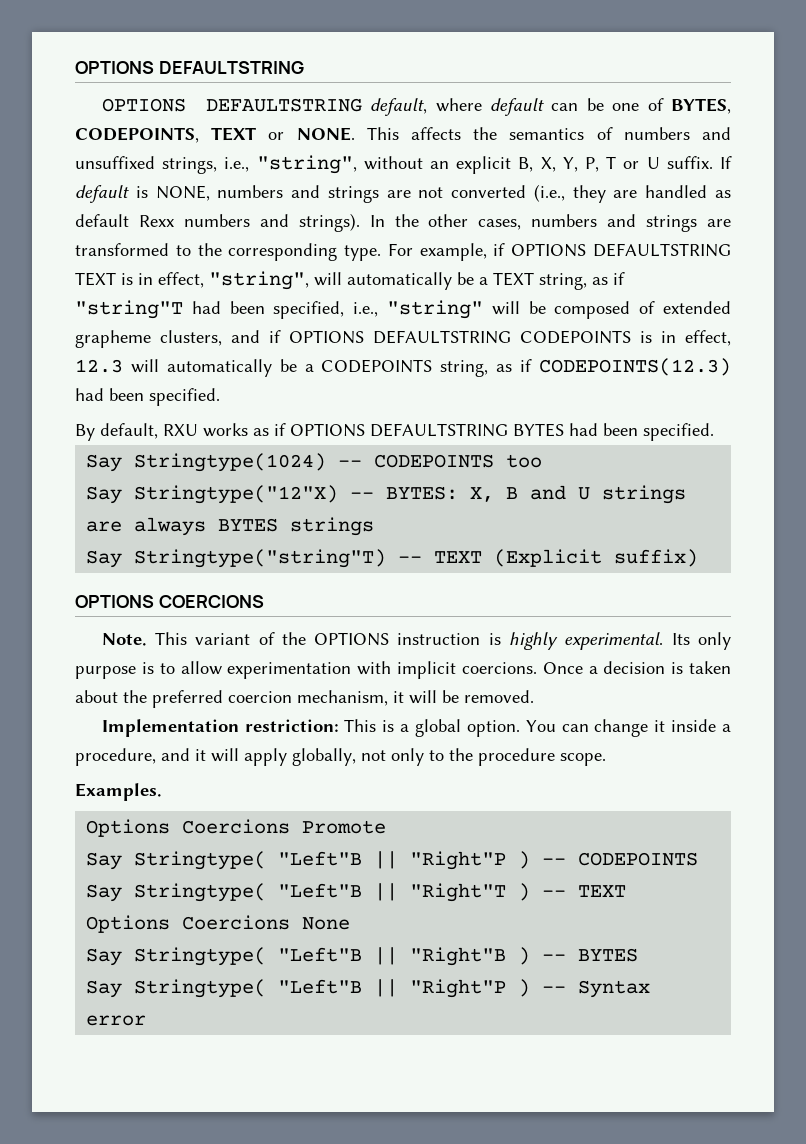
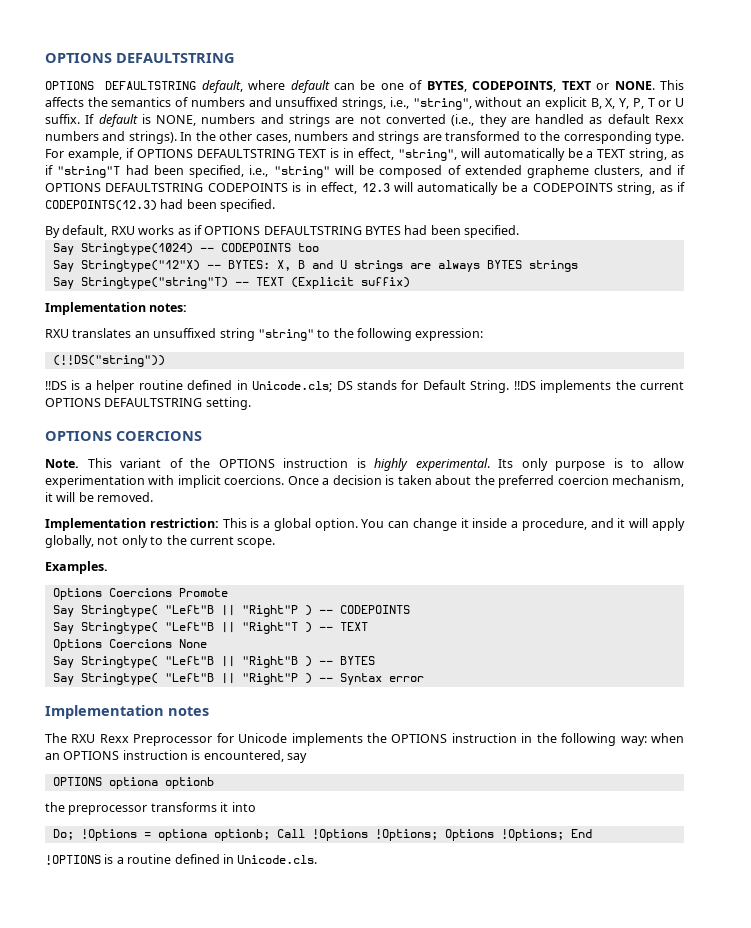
(699, 558) none -> [45,302,188,315] [45,328,484,341] [52,355,165,367] [45,380,684,393] [45,397,251,410] // Implementation notes: // RXU translates an unsuffixed string "string" to the following expression: // (!!DS("string")) // !!DS is a helper routine defined in Unicode.cls; DS stands for Default String. !!DS implements the current OPTIONS DEFAULTSTRING setting.
[478,748,555,766] procedure -> [189,536,234,545] current
(147, 1020) none -> [45,705,209,719] [45,733,685,746] [45,750,307,763] [52,777,214,789] [45,802,256,815] [52,829,592,841] [45,854,318,865] // Implementation notes // The RXU Rexx Preprocessor for Unicode implements the OPTIONS instruction in the following way: when an OPTIONS instruction is encountered, say // OPTIONS optiona optionb // the preprocessor transforms it into // Do; !Options = optiona optionb; Call !Options !Options; Options !Options; End // !OPTIONS is a routine defined in Unicode.cls.

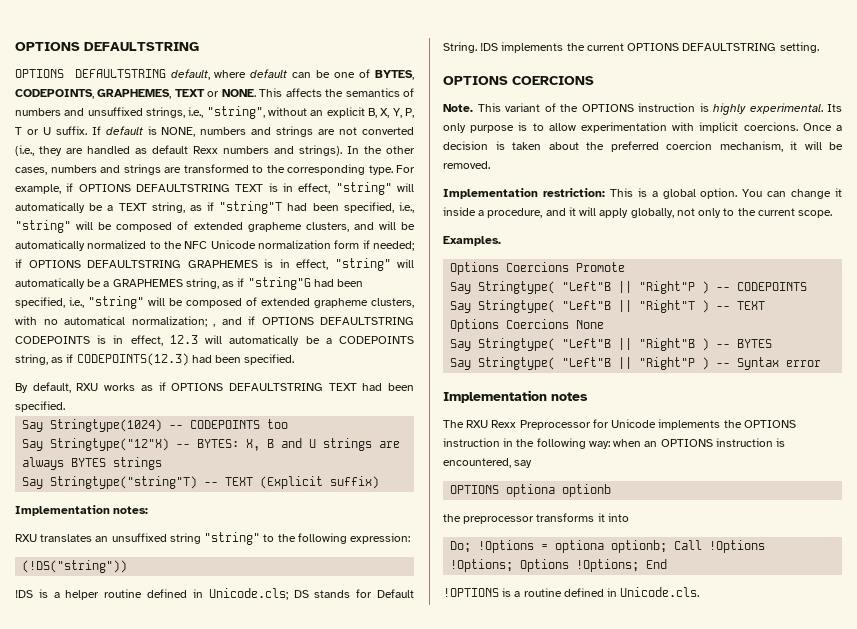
(557, 86) none -> [97,89,172,99] GRAPHEMES,
[397,149,457,161] "string", -> [335,182,392,195] "string"
(672, 170) none -> [378,221,416,230] [15,240,414,251] [15,258,414,271] [15,277,364,290] [15,296,414,309] [15,316,242,327] will be automatically normalized to the NFC Unicode normalization form if needed; if OPTIONS DEFAULTSTRING GRAPHEMES is in effect, "string" will automatically be a GRAPHEMES string, as if "string"G had been specified, i.e., "string" will be composed of extended grapheme clusters, with no automatical normalization; , and
[365,226,401,235] BYTES -> [328,383,357,391] TEXT
[52,355,165,367] [45,381,67,390] (!!DS("string")) // !!DS -> [22,560,128,573] [15,590,33,598] (!DS("string")) // !DS
[513,381,536,390] !!DS -> [480,43,499,51] !DS

